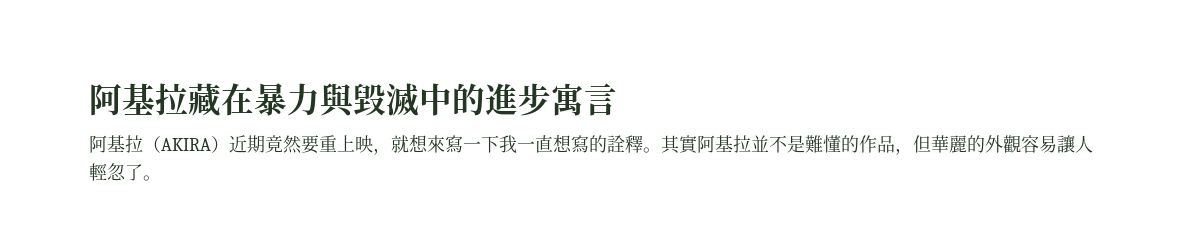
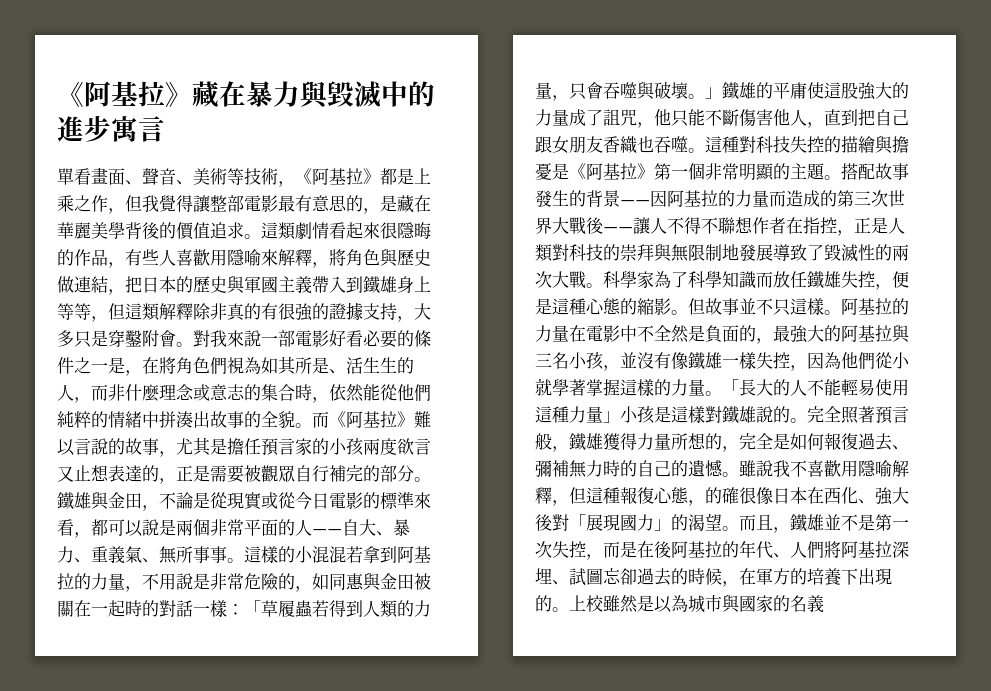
[89,83,188,116] 阿基拉 -> [57,81,192,107] 《阿基拉》
[89,134,1093,155] [89,163,161,181] 阿基拉（AKIRA）近期竟然要重上映，就想來寫一下我一直想寫的詮釋。其實阿基拉並不是難懂的作品，但華麗的外觀容易讓人輕忽了。 -> [57,167,431,187] [57,195,431,214] [57,222,431,240] [57,249,431,268] [57,276,431,295] [57,302,431,322] [57,330,431,348] [57,356,414,376] [57,384,431,403] [57,411,431,428] [57,437,431,457] [57,465,431,484] [57,491,431,511] [57,519,410,538] [57,546,431,564] [57,573,431,592] [57,600,431,618] [535,81,909,101] [535,109,909,128] [535,136,909,154] [535,163,909,181] [535,190,905,208] [535,217,905,236] [535,244,909,262] [535,271,909,290] [535,298,909,316] [535,325,910,344] [535,352,910,371] [535,378,909,396] [535,406,909,424] [535,433,909,452] [535,460,909,478] [535,487,909,506] [535,513,909,533] [535,540,909,560] [535,568,892,587] [535,595,824,613] 單看畫面、聲音、美術等技術，《阿基拉》都是上乘之作，但我覺得讓整部電影最有意思的，是藏在華麗美學背後的價值追求。這類劇情看起來很隱晦的作品，有些人喜歡用隱喻來解釋，將角色與歷史做連結，把日本的歷史與軍國主義帶入到鐵雄身上等等，但這類解釋除非真的有很強的證據支持，大多只是穿鑿附會。對我來說一部電影好看必要的條件之一是，在將角色們視為如其所是、活生生的人，而非什麼理念或意志的集合時，依然能從他們純粹的情緒中拼湊出故事的全貌。而《阿基拉》難以言說的故事，尤其是擔任預言家的小孩兩度欲言又止想表達的，正是需要被觀眾自行補完的部分。鐵雄與金田，不論是從現實或從今日電影的標準來看，都可以說是兩個非常平面的人——自大、暴力、重義氣、無所事事。這樣的小混混若拿到阿基拉的力量，不用說是非常危險的，如同惠與金田被關在一起時的對話一樣：「草履蟲若得到人類的力量，只會吞噬與破壞。」鐵雄的平庸使這股強大的力量成了詛咒，他只能不斷傷害他人，直到把自己跟女朋友香織也吞噬。這種對科技失控的描繪與擔憂是《阿基拉》第一個非常明顯的主題。搭配故事發生的背景——因阿基拉的力量而造成的第三次世界大戰後——讓人不得不聯想作者在指控，正是人類對科技的崇拜與無限制地發展導致了毀滅性的兩次大戰。科學家為了科學知識而放任鐵雄失控，便是這種心態的縮影。但故事並不只這樣。阿基拉的力量在電影中不全然是負面的，最強大的阿基拉與三名小孩，並沒有像鐵雄一樣失控，因為他們從小就學著掌握這樣的力量。「長大的人不能輕易使用這種力量」小孩是這樣對鐵雄說的。完全照著預言般，鐵雄獲得力量所想的，完全是如何報復過去、彌補無力時的自己的遺憾。雖說我不喜歡用隱喻解釋，但這種報復心態，的確很像日本在西化、強大後對「展現國力」的渴望。而且，鐵雄並不是第一次失控，而是在後阿基拉的年代、人們將阿基拉深埋、試圖忘卻過去的時候，在軍方的培養下出現的。上校雖然是以為城市與國家的名義

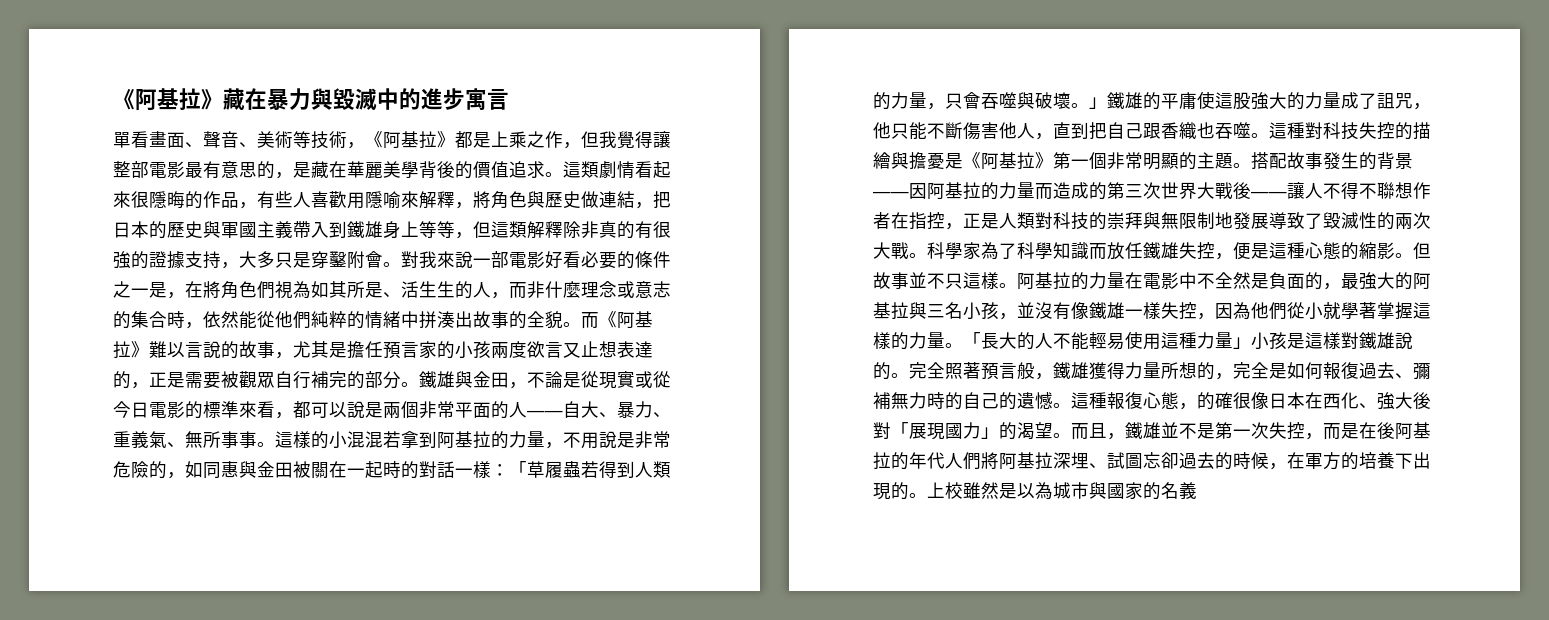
[552,136,603,154] 女朋友 -> (1161, 131) none
[739,460,909,477] [535,487,586,506] 雖說我不喜歡用隱喻解釋，但 -> (1071, 405) none
[773,553,790,558] 、 -> (945, 460) none

